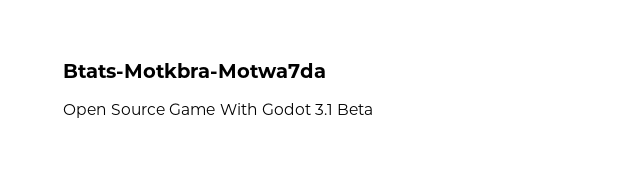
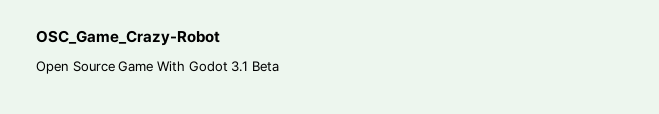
[63,63,326,78] Btats-Motkbra-Motwa7da -> [36,30,220,46] OSC_Game_Crazy-Robot

